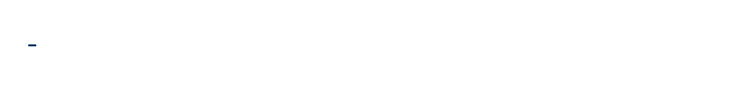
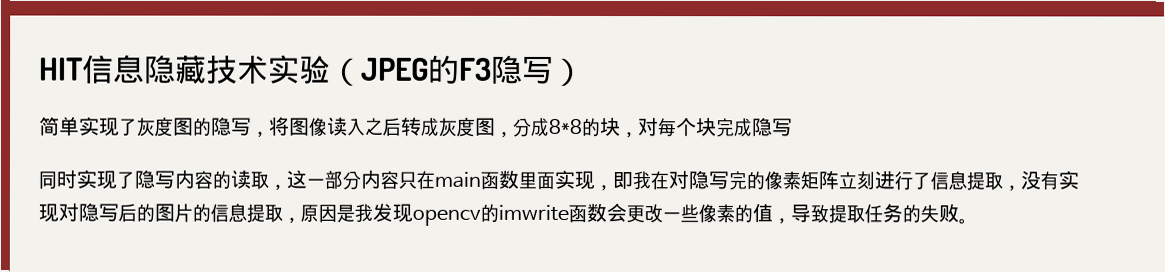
[27,44,38,52] - -> [39,54,585,87] [39,116,793,139] [38,169,1079,192] [38,202,968,226] HIT信息隐藏技术实验（JPEG的F3隐写） // 简单实现了灰度图的隐写，将图像读入之后转成灰度图，分成8*8的块，对每个块完成隐写 // 同时实现了隐写内容的读取，这一部分内容只在main函数里面实现，即我在对隐写完的像素矩阵立刻进行了信息提取，没有实现对隐写后的图片的信息提取，原因是我发现opencv的imwrite函数会更改一些像素的值，导致提取任务的失败。

